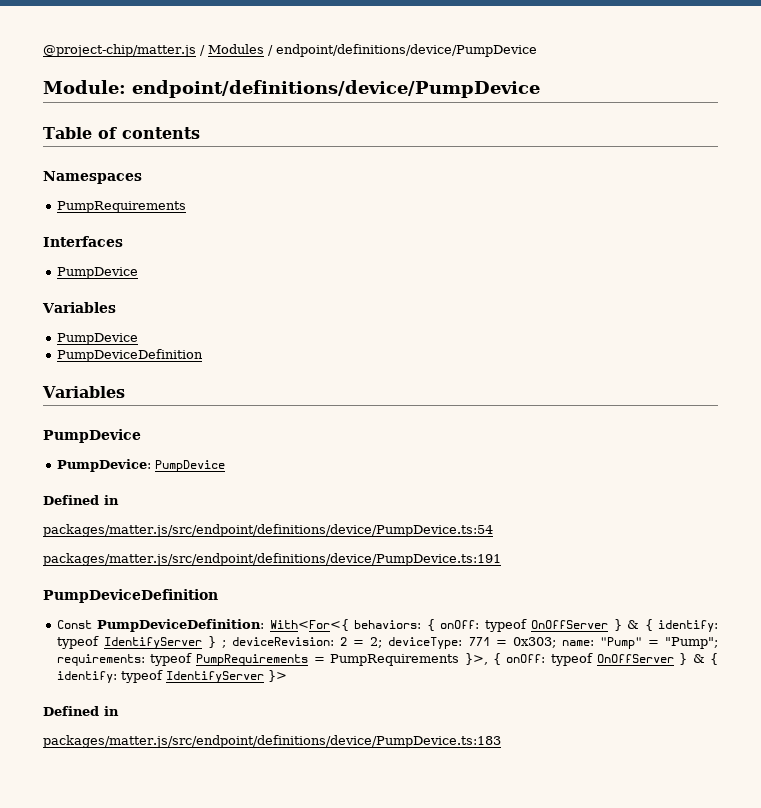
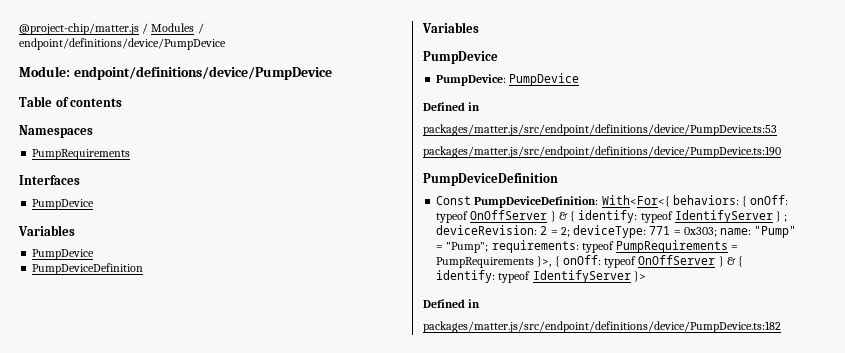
[43,524,493,537] [43,553,501,566] packages/matter.js/src/endpoint/definitions/device/PumpDevice.ts:54 // packages/matter.js/src/endpoint/definitions/device/PumpDevice.ts:191 -> [423,124,777,136] [423,146,781,158] packages/matter.js/src/endpoint/definitions/device/PumpDevice.ts:53 // packages/matter.js/src/endpoint/definitions/device/PumpDevice.ts:190
[43,735,501,748] packages/matter.js/src/endpoint/definitions/device/PumpDevice.ts:183 -> [423,321,781,333] packages/matter.js/src/endpoint/definitions/device/PumpDevice.ts:182

